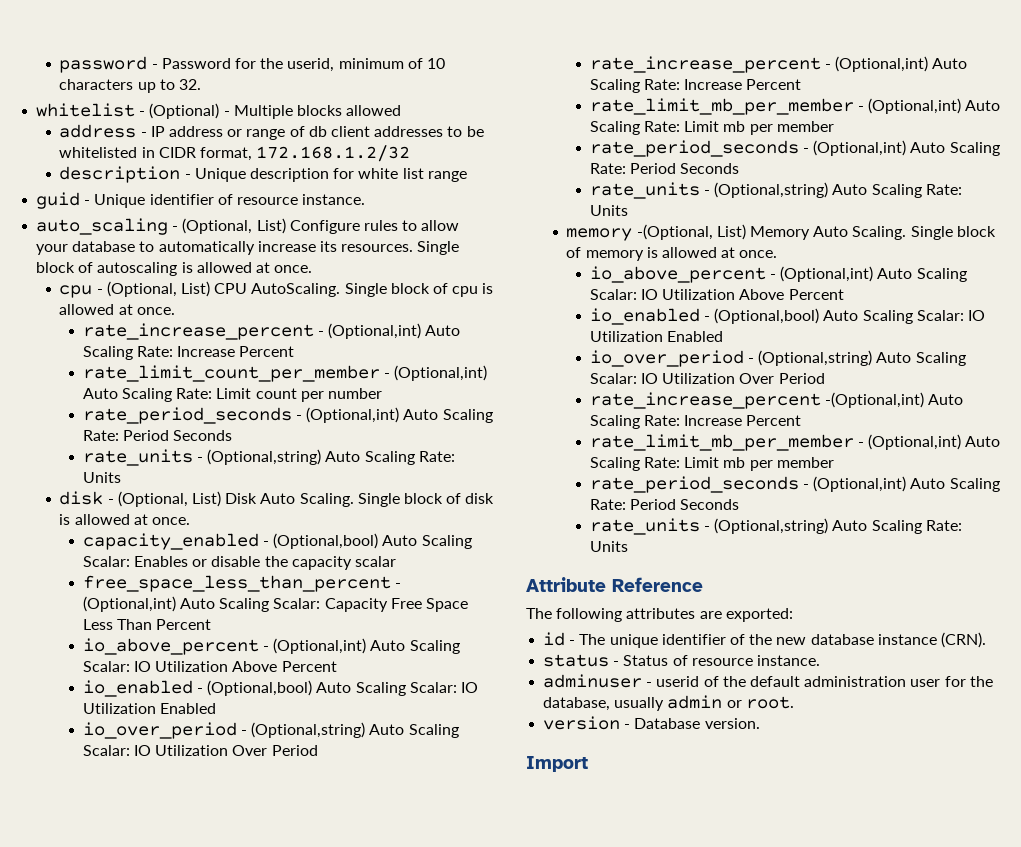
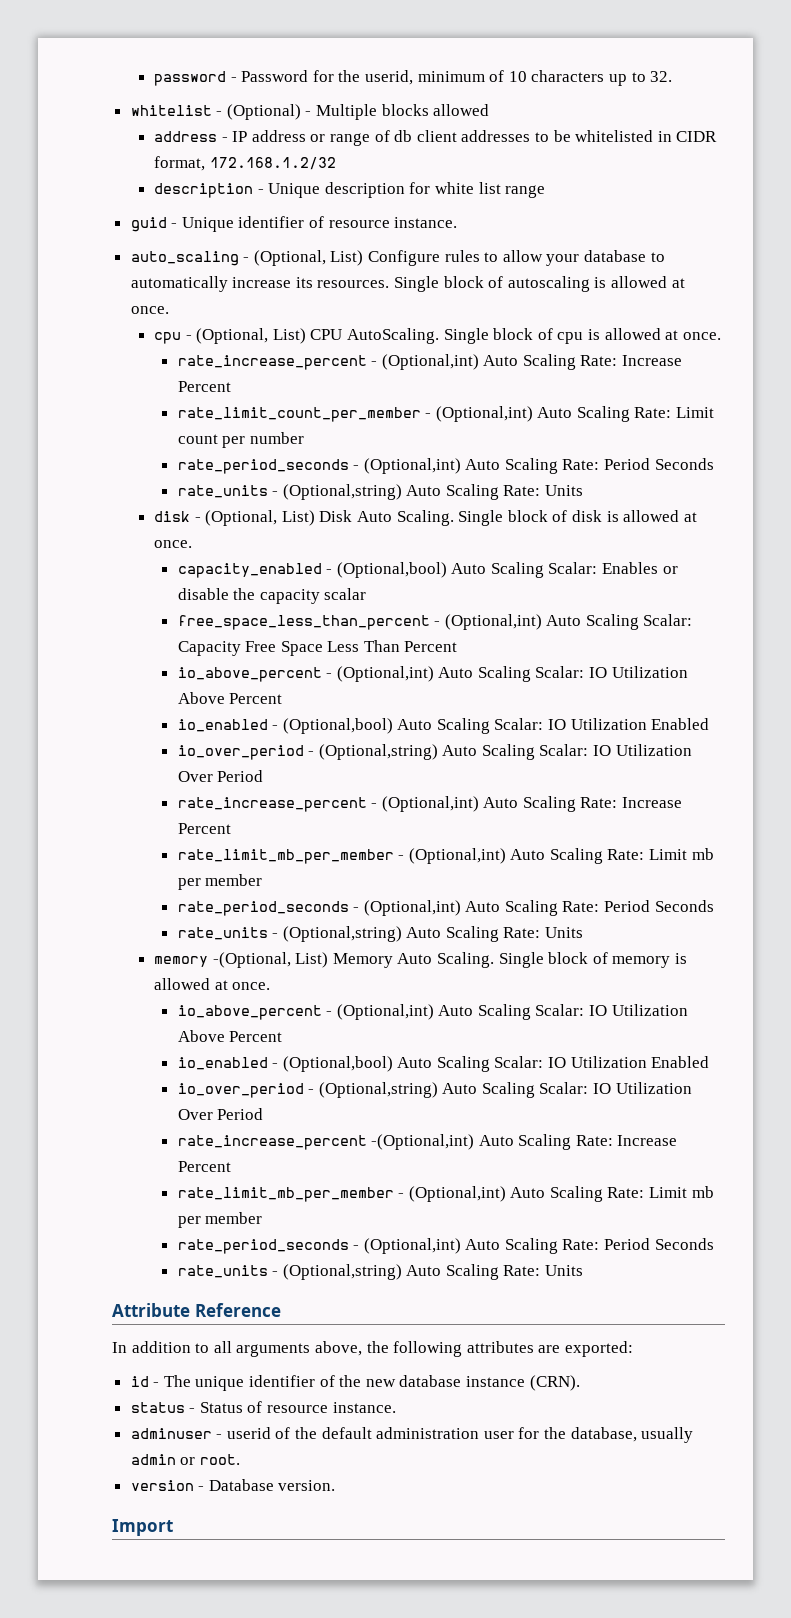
[526,608,552,619] The -> [112,1341,389,1357] In addition to all arguments above, the

